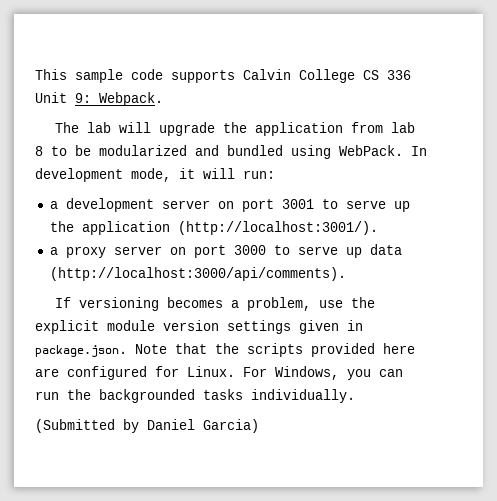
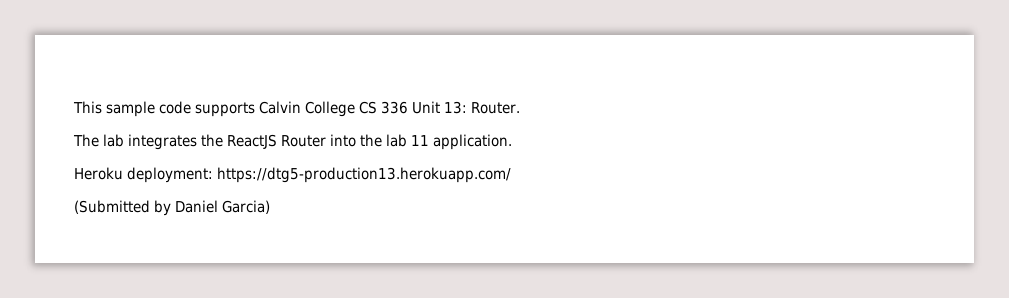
[75,92,163,106] 9: Webpack. -> [444,101,520,114] 13: Router.
[119,122,416,136] [35,145,427,159] [35,168,275,182] [49,198,410,212] [49,221,378,235] [49,244,402,258] [49,267,346,281] [55,297,376,311] [35,320,363,334] [35,343,415,357] [35,366,403,380] [35,389,355,403] will upgrade the application from lab 8 to be modularized and bundled using WebPack. In development mode, it will run: // a development server on port 3001 to serve up the application (http://localhost:3001/). // a proxy server on port 3000 to serve up data (http://localhost:3000/api/comments). // If versioning becomes a problem, use the explicit module version settings given in package.json. Note that the scripts provided here are configured for Linux. For Windows, you can run the backgrounded tasks individually. -> [128,134,512,150] [74,167,511,183] integrates the ReactJS Router into the lab 11 application. // Heroku deployment: https://dtg5-production13.herokuapp.com/

